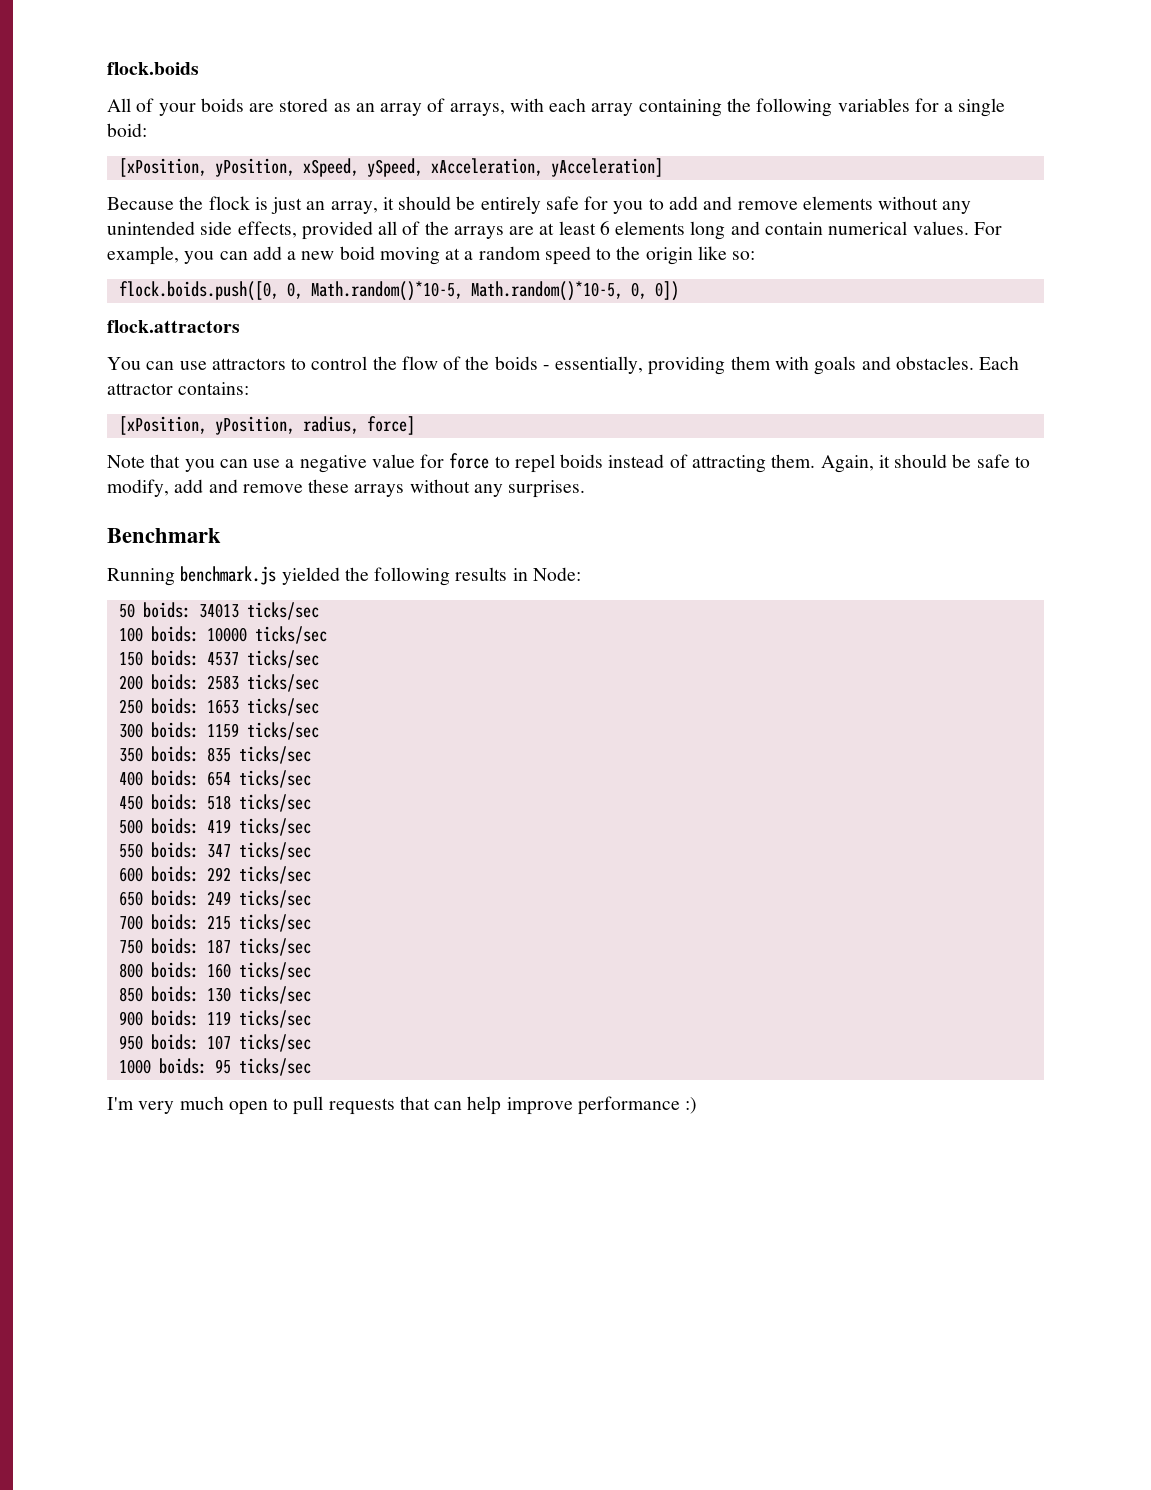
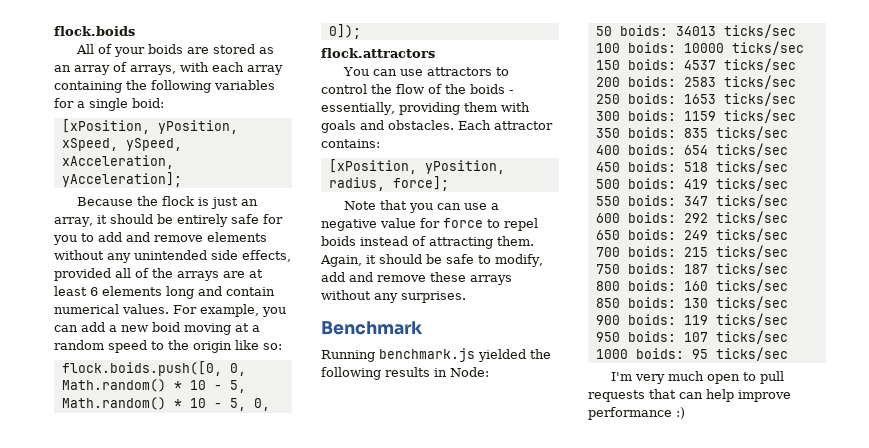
[550,158,663,177] yAcceleration] -> [61,172,182,187] yAcceleration];
[310,281,679,301] Math.random()*10-5, Math.random()*10-5, 0, 0]) -> [61,379,246,393] [61,397,270,411] [328,24,361,39] Math.random() * 10 - 5, Math.random() * 10 - 5, 0, 0]);
[366,416,415,435] force] -> [392,176,449,191] force];

